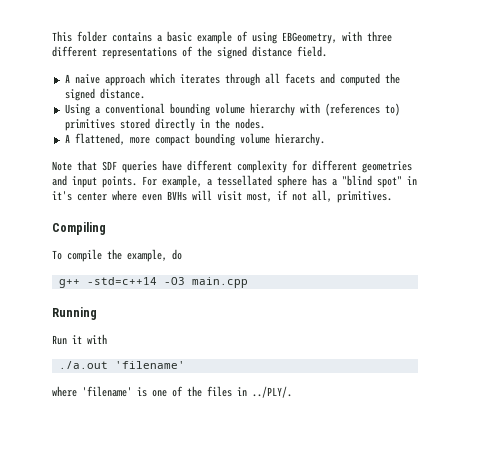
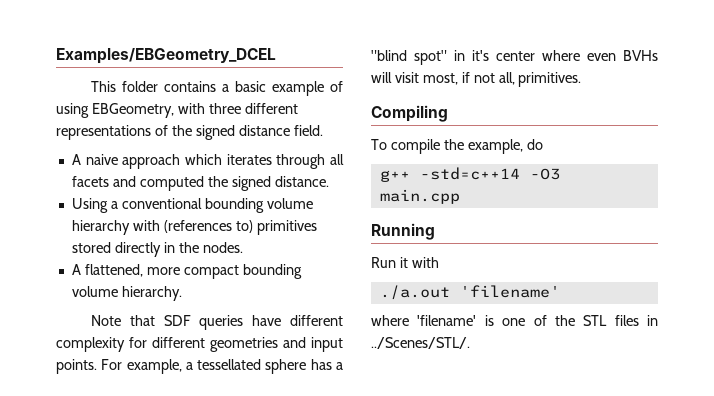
(52, 36) none -> [56,48,276,64] Examples/EBGeometry_DCEL //
(202, 391) none -> [583,315,608,326] STL
[252,386,292,398] ../PLY/. -> [371,337,470,349] ../Scenes/STL/.

